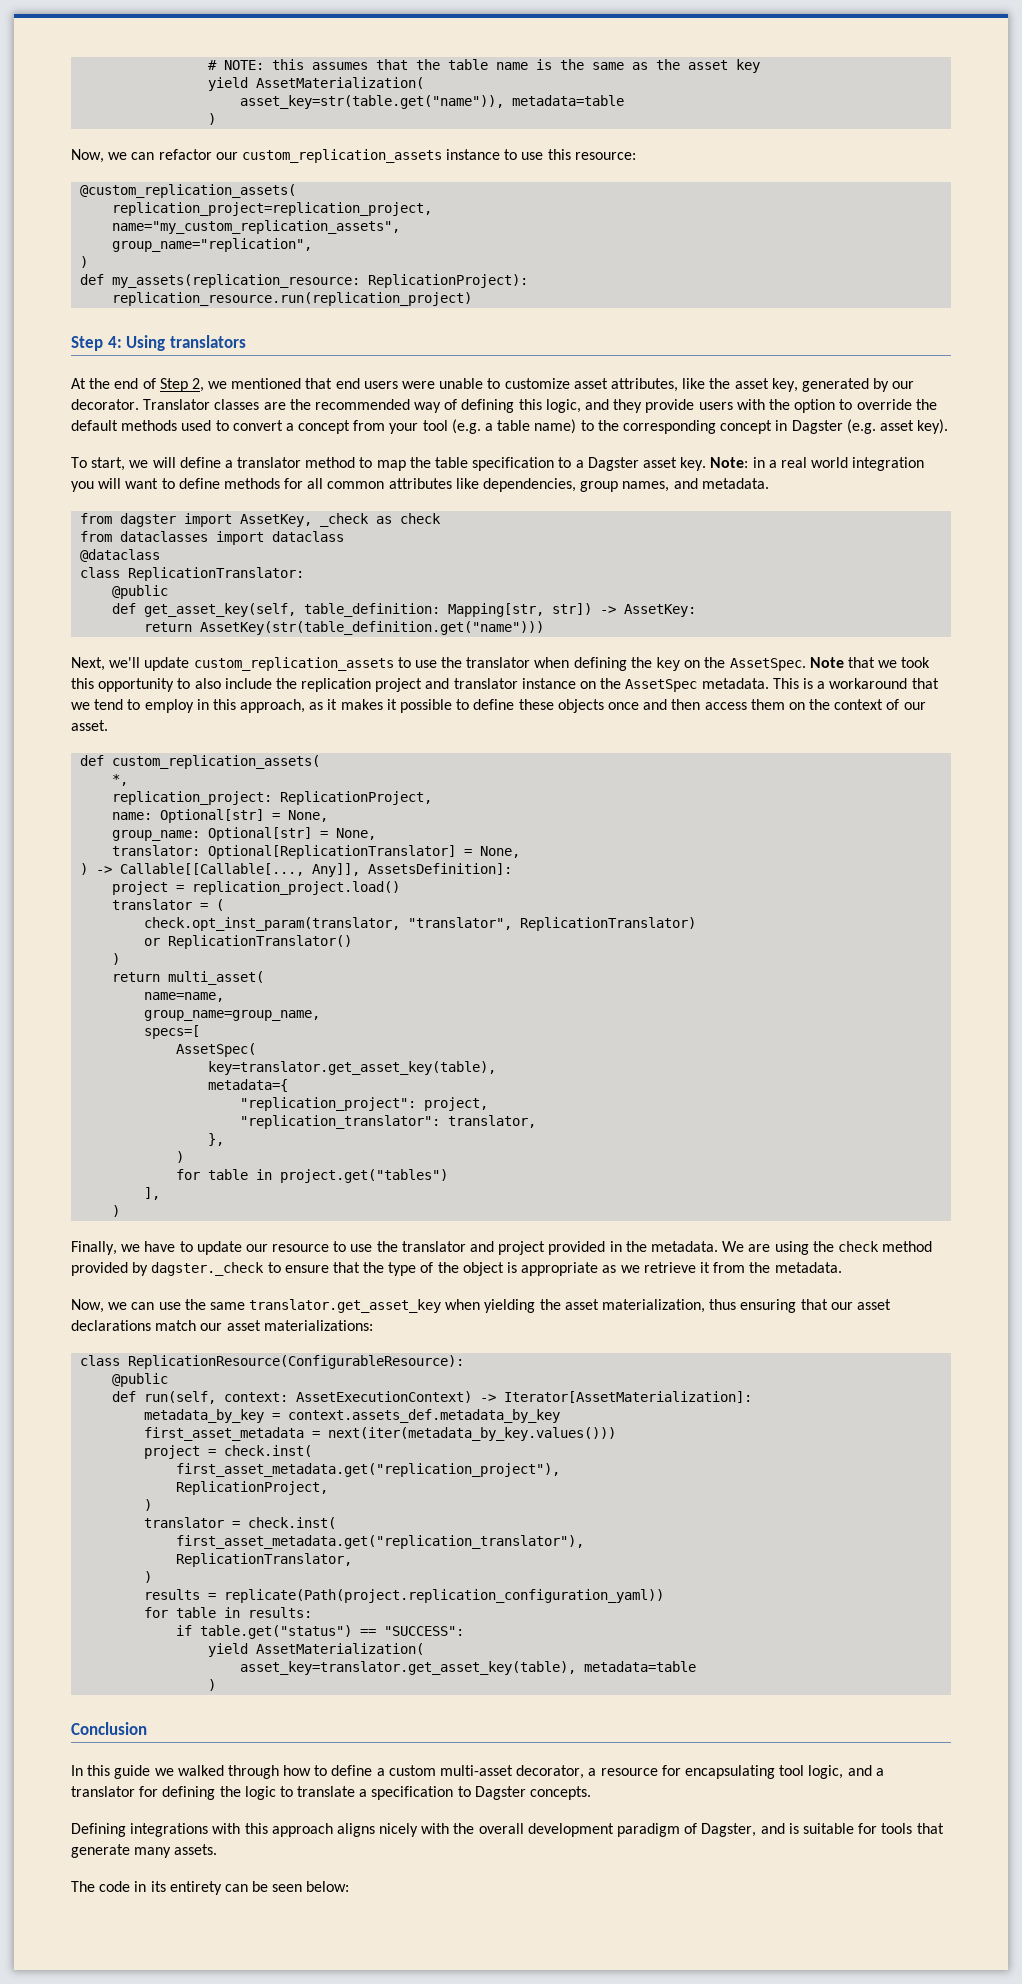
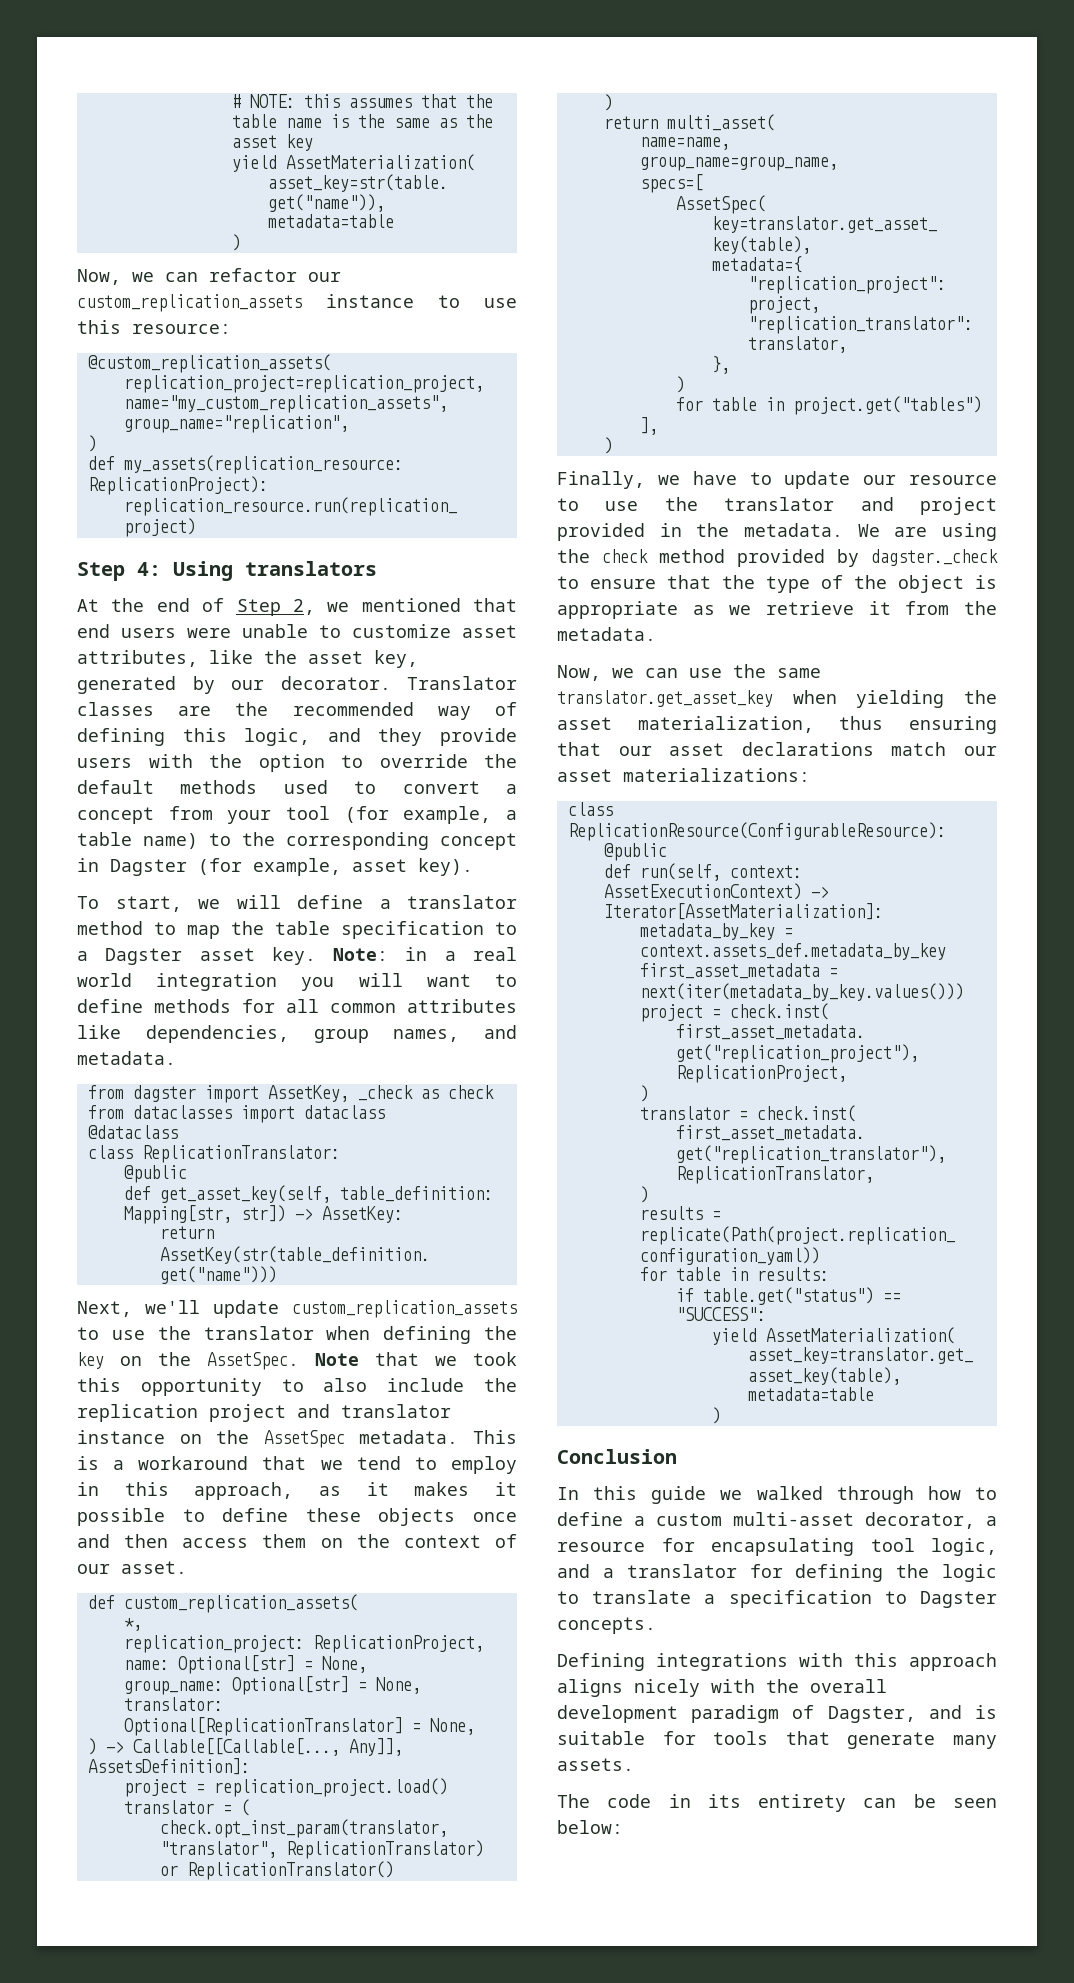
[451,419,481,434] (e.g. -> [344,806,492,824] (for example,
[846,419,876,434] (e.g. -> [198,858,341,876] (for example,

